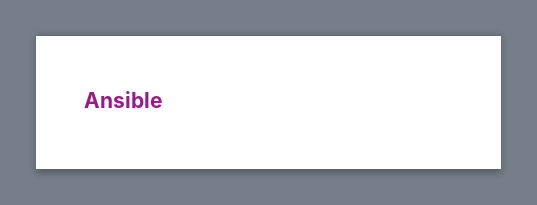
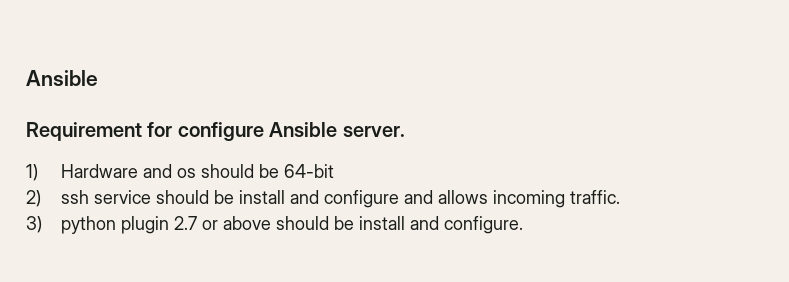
[84,91,163,108] Ansible -> [26,70,98,86] [26,122,405,141] [26,164,334,181] [26,190,620,208] [26,216,523,234] Ansible // Requirement for configure Ansible server. // 1) Hardware and os should be 64-bit // 2) ssh service should be install and configure and allows incoming traffic. // 3) python plugin 2.7 or above should be install and configure.

